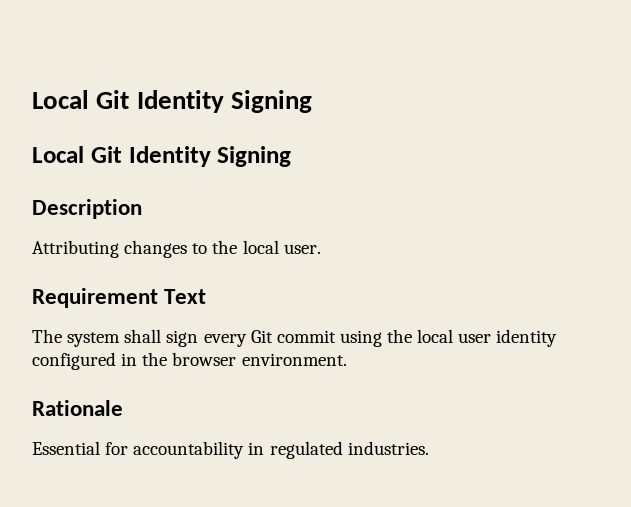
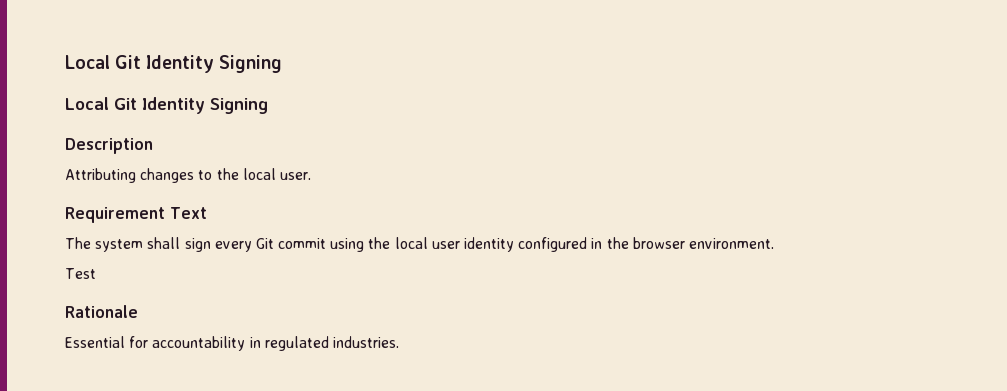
(347, 359) none -> [65,268,96,279] // Test

